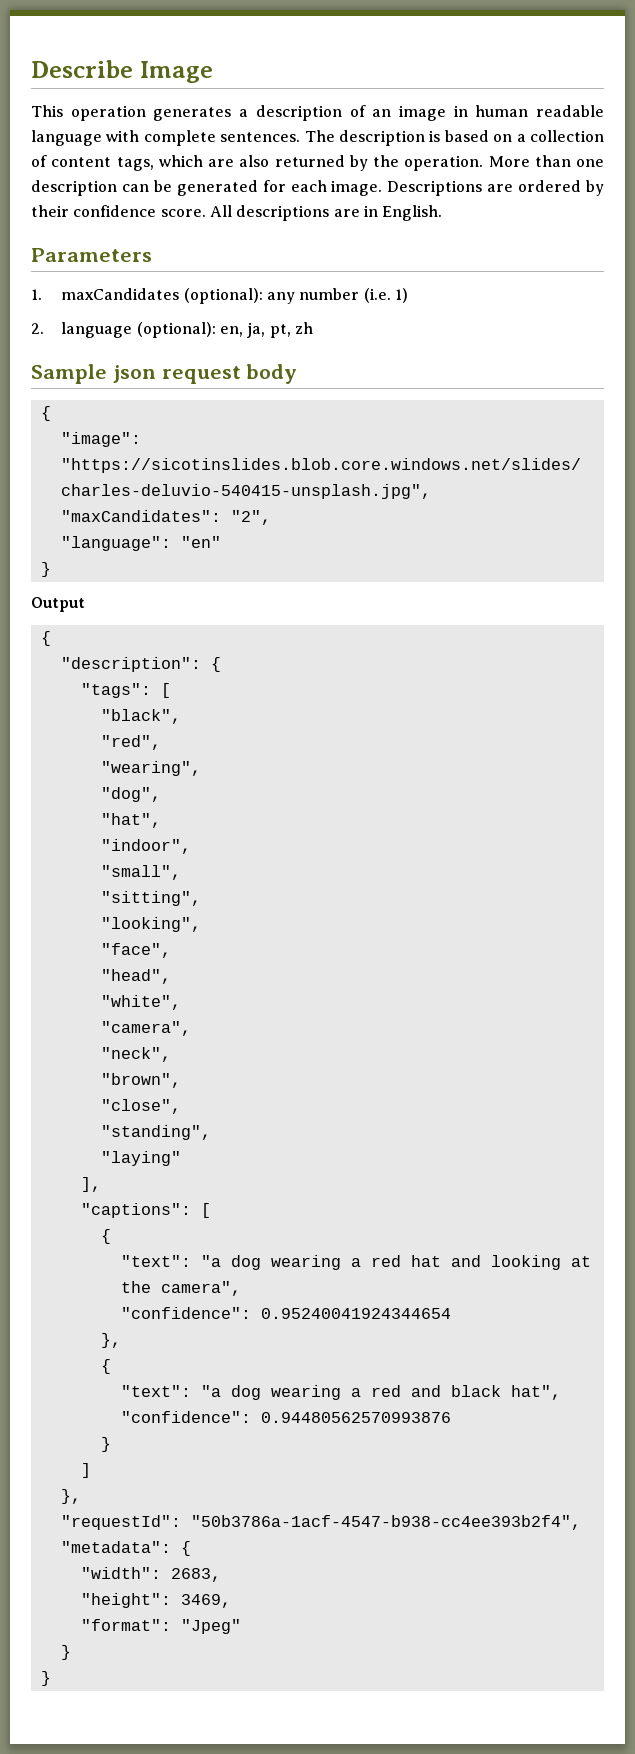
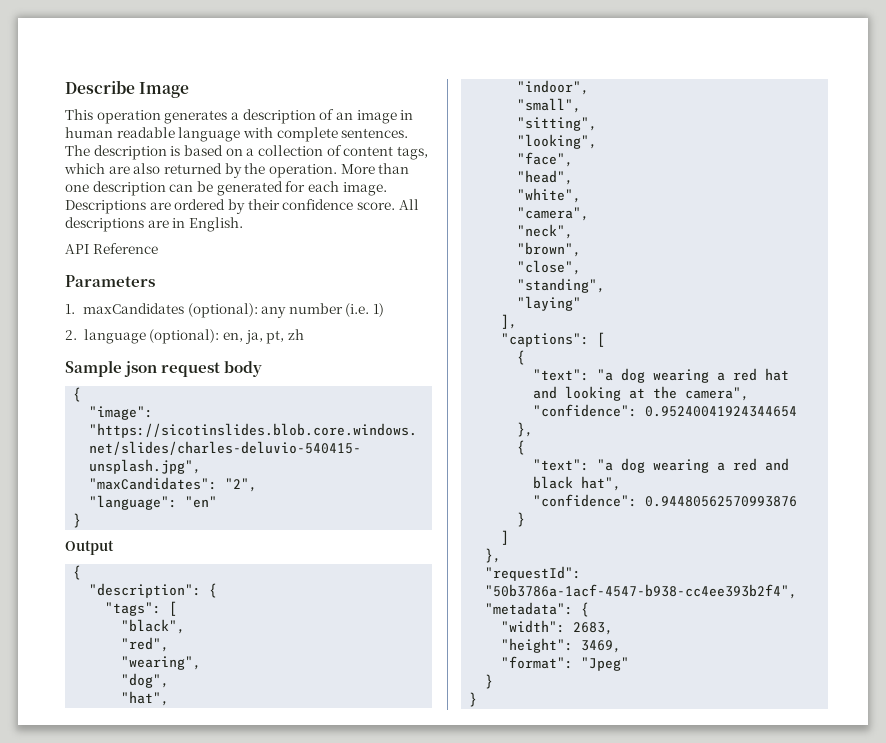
(443, 213) none -> [65,243,158,254] // API Reference

